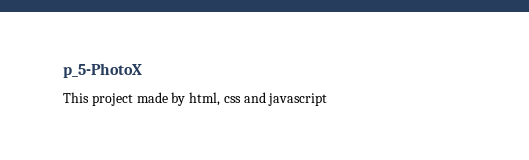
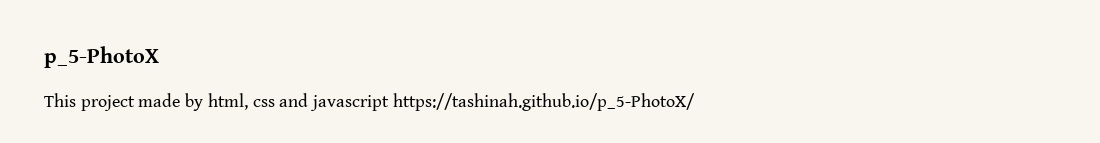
(328, 99) none -> [392,93,695,111] https://tashinah.github.io/p_5-PhotoX/

